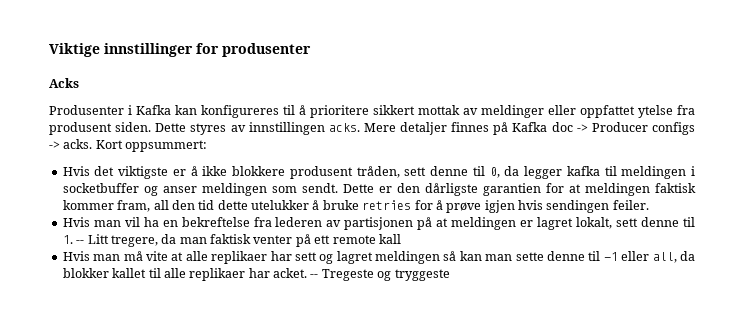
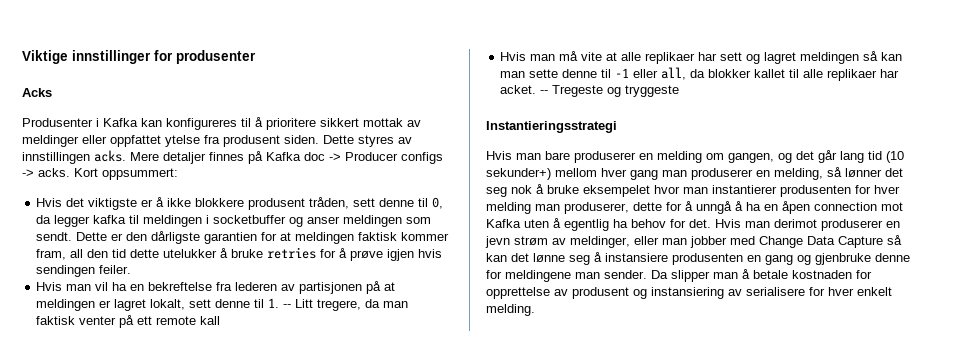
(450, 275) none -> [486,121,617,133] [486,150,904,163] [486,167,903,180] [486,184,900,197] [486,201,903,214] [486,218,900,231] [485,235,902,248] [486,252,910,265] [486,269,872,282] [486,287,892,299] [486,304,535,316] // Instantieringsstrategi // Hvis man bare produserer en melding om gangen, og det går lang tid (10 sekunder+) mellom hver gang man produserer en melding, så lønner det seg nok å bruke eksempelet hvor man instantierer produsenten for hver melding man produserer, dette for å unngå å ha en åpen connection mot Kafka uten å egentlig ha behov for det. Hvis man derimot produserer en jevn strøm av meldinger, eller man jobber med Change Data Capture så kan det lønne seg å instansiere produsenten en gang og gjenbruke denne for meldingene man sender. Da slipper man å betale kostnaden for opprettelse av produsent og instansiering av serialisere for hver enkelt melding.

